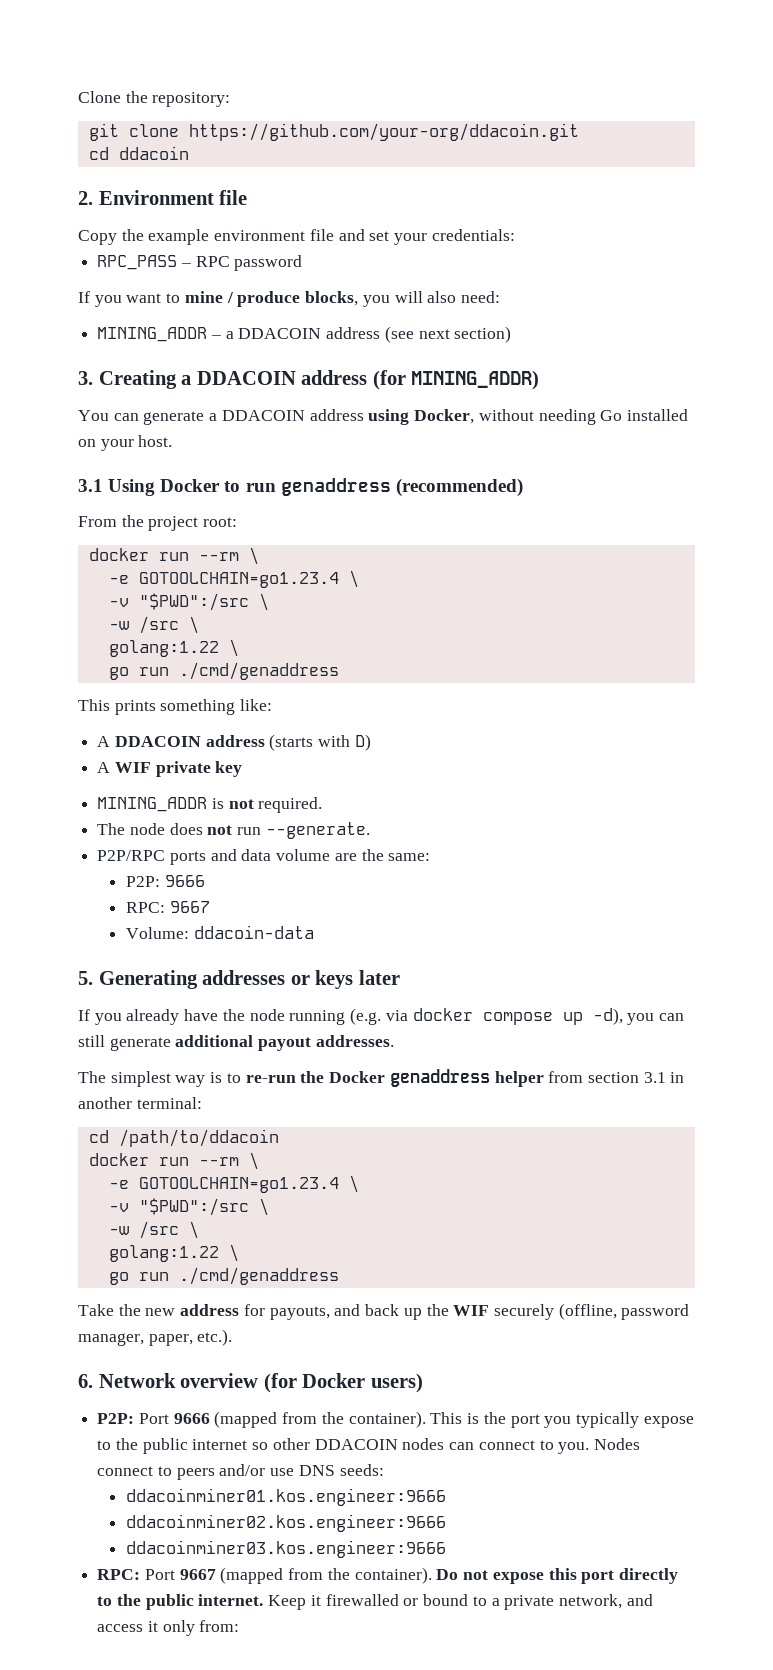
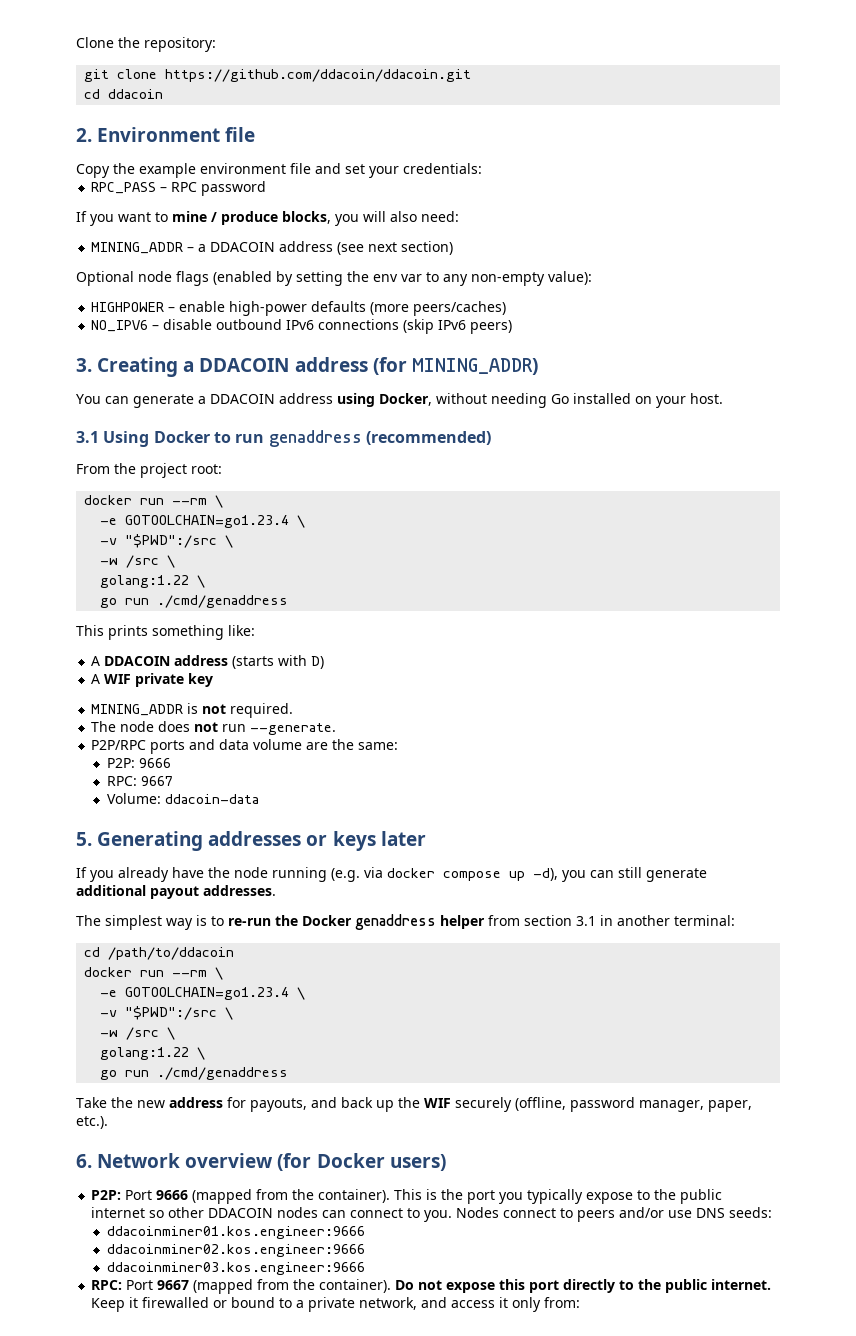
[188,123,579,141] https://github.com/your-org/ddacoin.git -> [165,69,472,82] https://github.com/ddacoin/ddacoin.git
(512, 334) none -> [76,271,592,286] [91,301,507,316] [91,319,513,334] // Optional node flags (enabled by setting the env var to any non-empty value): // HIGHPOWER – enable high-power defaults (more peers/caches) // NO_IPV6 – disable outbound IPv6 connections (skip IPv6 peers)

